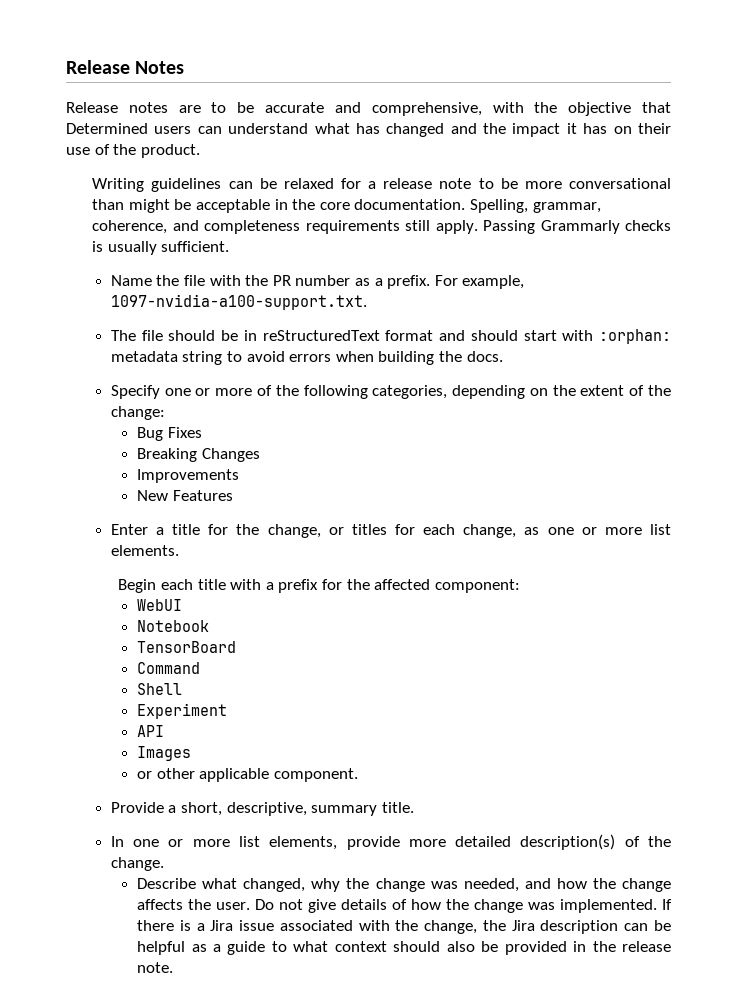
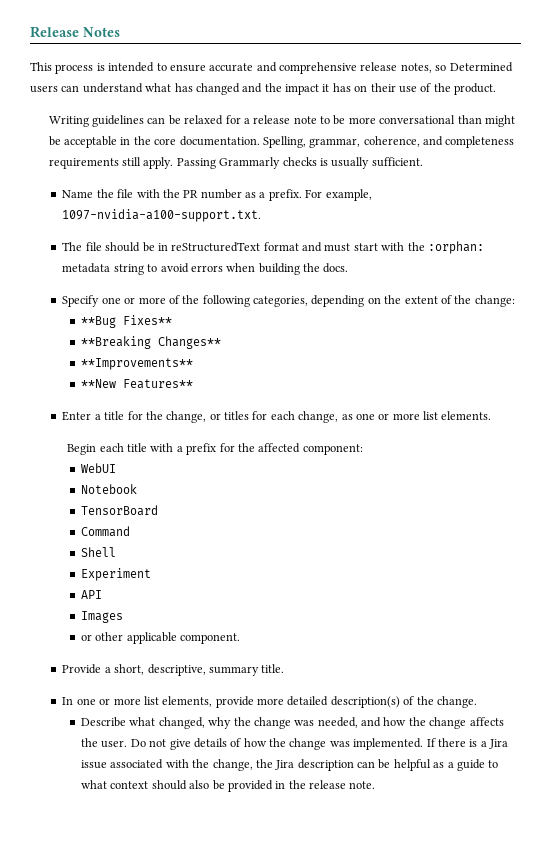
[66,102,671,116] Release notes are to be accurate and comprehensive, with the objective that -> [30,62,447,74] This process is intended to ensure accurate and comprehensive release notes, so
[470,330,518,341] should -> [324,243,351,252] must
(594, 335) none -> [407,242,425,251] the
[137,427,202,441] [137,448,260,462] [137,469,240,483] [137,490,233,501] Bug Fixes // Breaking Changes // Improvements // New Features -> [81,315,173,328] [81,336,222,349] [81,358,194,370] [81,379,194,389] **Bug Fixes** // **Breaking Changes** // **Improvements** // **New Features**

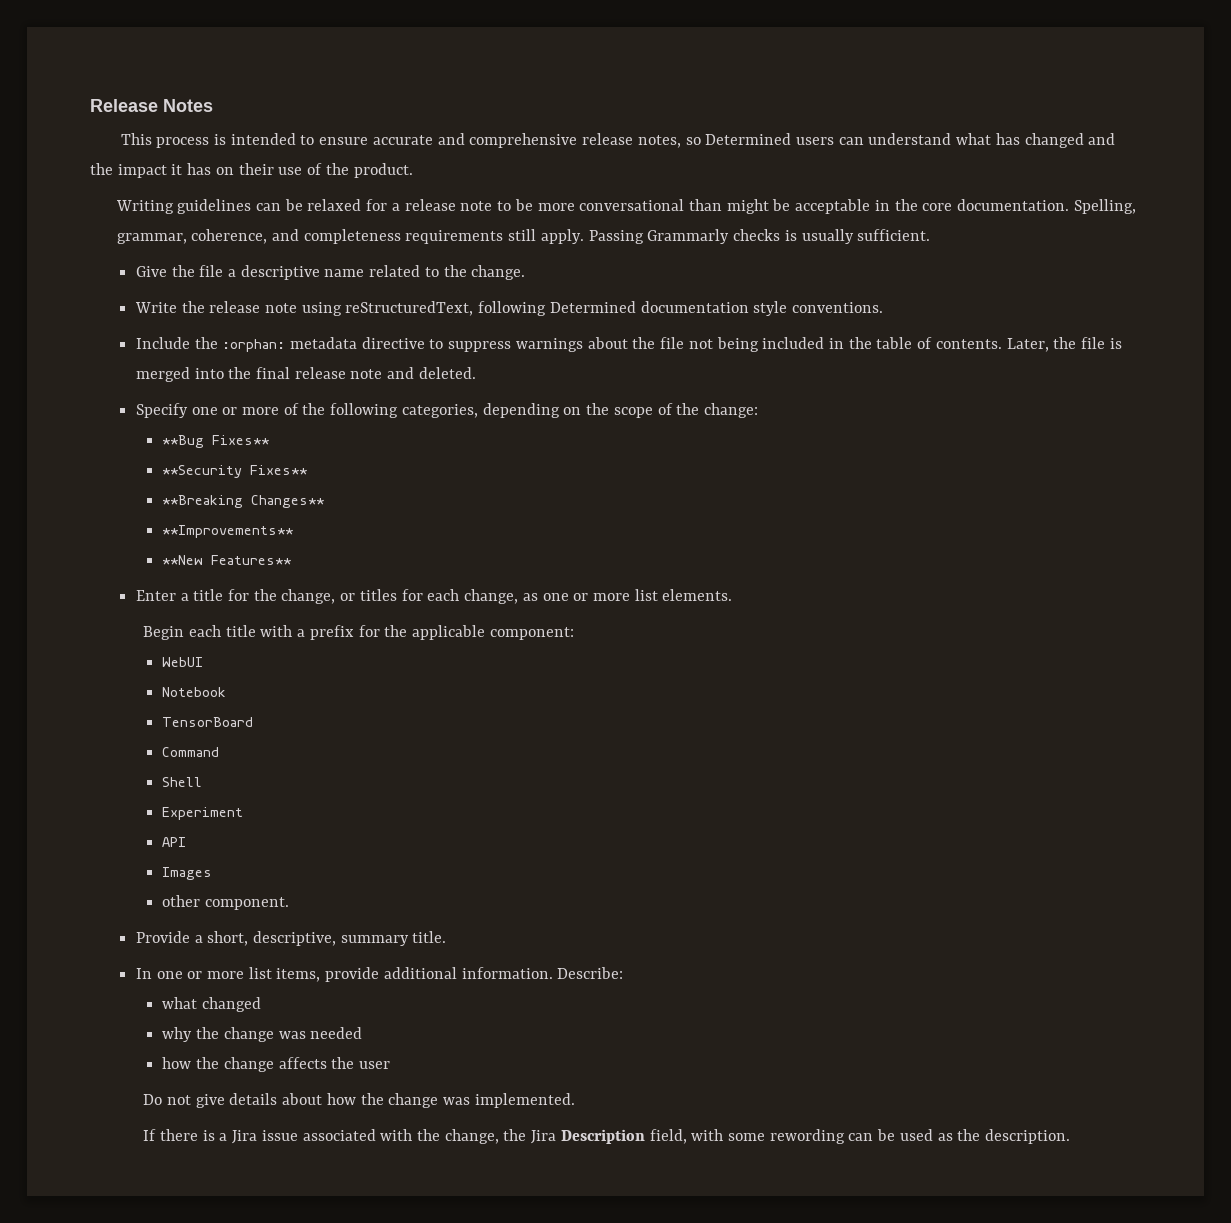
[62,189,372,201] [62,209,262,222] [62,241,484,254] [62,263,349,275] Name the file with the PR number as a prefix. For example, 1097-nvidia-a100-support.txt. // The file should be in reStructuredText format and must start with the :orphan: metadata string to avoid errors when building the docs. -> [135,265,526,280] [134,301,884,316] [135,337,1122,352] [135,367,476,382] Give the file a descriptive name related to the change. // Write the release note using reStructuredText, following Determined documentation style conventions. // Include the :orphan: metadata directive to suppress warnings about the file not being included in the table of contents. Later, the file is merged into the final release note and deleted.
[404,296,438,304] extent -> [613,407,653,418] scope
(173, 320) none -> [162,465,308,478] // **Security Fixes**
[258,443,301,453] affected -> [411,625,485,640] applicable
[81,632,177,644] or other applicable -> [162,895,201,907] other
[162,696,477,708] [81,717,205,729] elements, provide more detailed description(s) of the change. // Describe what changed, -> [276,967,624,982] [162,997,262,1012] items, provide additional information. Describe: // what changed //
[317,717,382,728] needed, and -> [310,1027,363,1039] needed //
[101,740,128,748] user. -> [359,1061,391,1069] user //
[230,738,242,747] of -> [282,1093,323,1105] about
(424, 744) none -> (575, 1100) //
[297,759,499,771] [81,780,376,792] description can be helpful as a guide to what context should also be provided in the release note. -> [560,1129,1071,1144] Description field, with some rewording can be used as the description.

